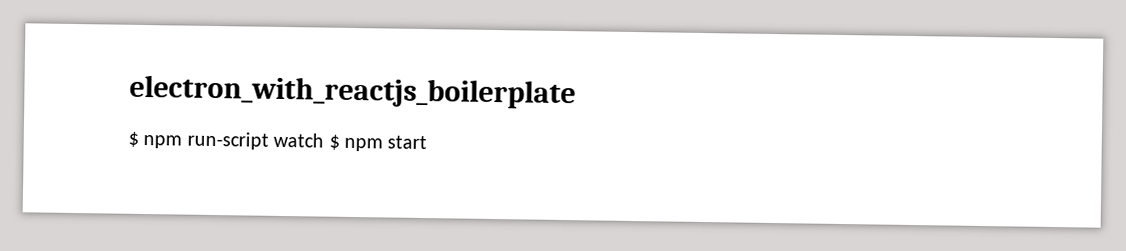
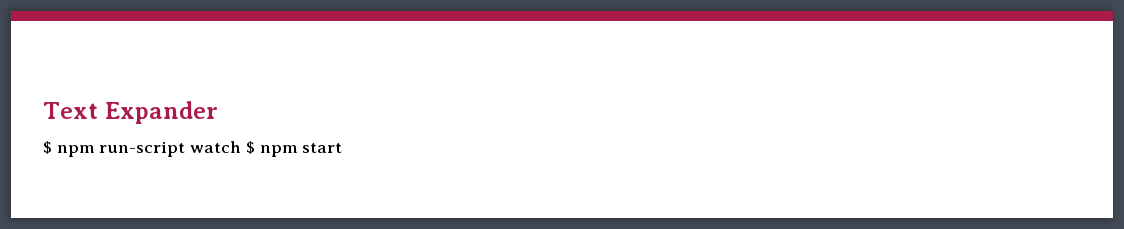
[129,74,576,110] electron_with_reactjs_boilerplate -> [43,101,218,124] Text Expander

